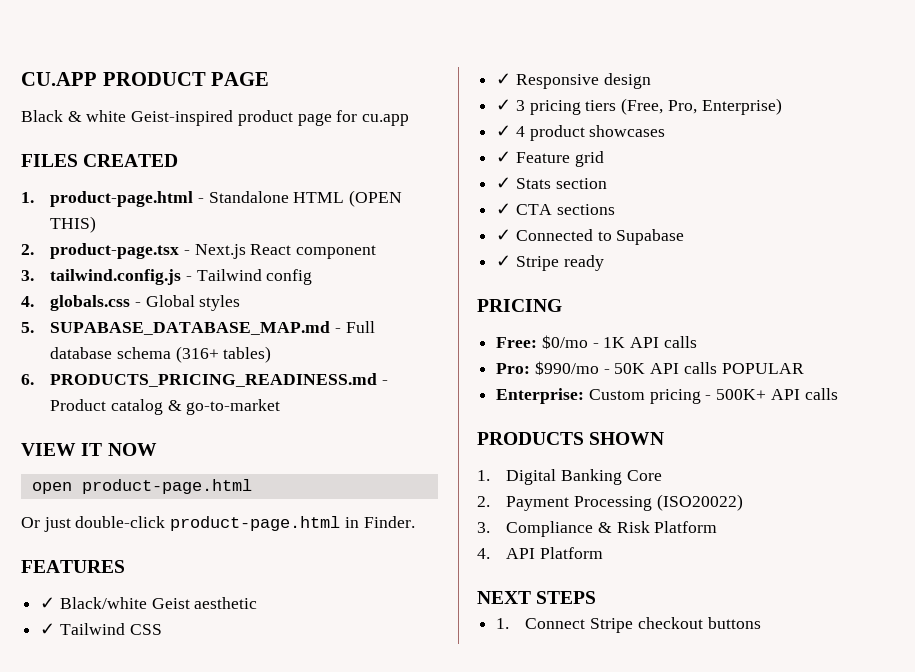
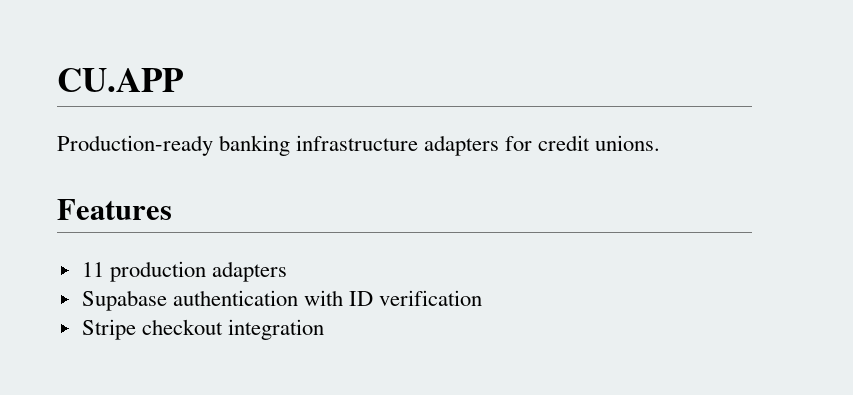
[102,72,270,86] [21,110,410,126] [21,154,179,167] [21,190,403,207] [50,216,97,233] [21,243,377,259] [21,269,313,285] [21,295,241,311] [21,321,375,335] [50,346,272,363] [21,373,388,387] [50,399,281,415] [21,443,157,456] [31,479,252,494] [21,516,415,532] [21,560,125,573] [40,597,258,609] [40,623,162,635] [496,73,651,89] [496,98,782,115] [496,125,666,141] [496,151,604,167] [496,177,607,189] [496,203,615,215] [496,229,685,245] [496,255,604,271] [477,299,562,312] [496,335,697,349] [496,361,804,375] [496,388,838,404] [477,432,665,445] [477,469,662,485] [477,494,743,511] [477,521,718,537] [477,547,603,559] [477,591,597,604] [496,618,586,629] PRODUCT PAGE // Black & white Geist-inspired product page for cu.app // FILES CREATED // 1. product-page.html - Standalone HTML (OPEN THIS) // 2. product-page.tsx - Next.js React component // 3. tailwind.config.js - Tailwind config // 4. globals.css - Global styles // 5. SUPABASE_DATABASE_MAP.md - Full database schema (316+ tables) // 6. PRODUCTS_PRICING_READINESS.md - Product catalog & go-to-market // VIEW IT NOW // open product-page.html // Or just double-click product-page.html in Finder. // FEATURES // ✓ Black/white Geist aesthetic // ✓ Tailwind CSS // ✓ Responsive design // ✓ 3 pricing tiers (Free, Pro, Enterprise) // ✓ 4 product showcases // ✓ Feature grid // ✓ Stats section // ✓ CTA sections // ✓ Connected to Supabase // ✓ Stripe ready // PRICING // Free: $0/mo - 1K API calls // Pro: $990/mo - 50K API calls POPULAR // Enterprise: Custom pricing - 500K+ API calls // PRODUCTS SHOWN // 1. Digital Banking Core // 2. Payment Processing (ISO20022) // 3. Compliance & Risk Platform // 4. API Platform // NEXT STEPS // 1. Connect -> [57,135,661,156] [57,199,172,220] [81,261,287,282] [81,290,483,311] // Production-ready banking infrastructure adapters for credit unions. // Features // 11 production adapters // Supabase authentication with ID verification //
[707,617,761,629] buttons -> [227,319,324,340] integration

